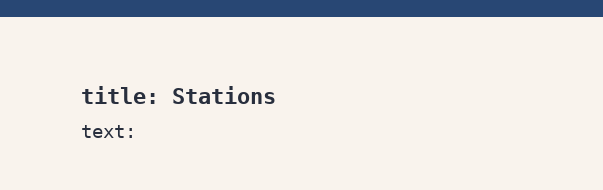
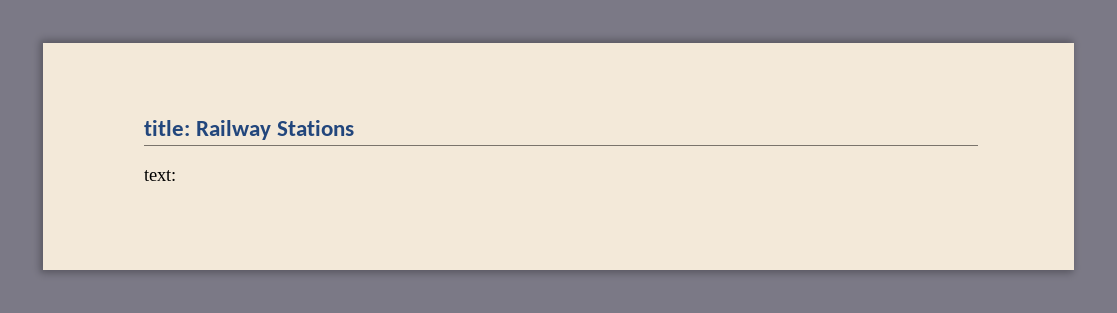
(159, 95) none -> [196,120,272,140] Railway

